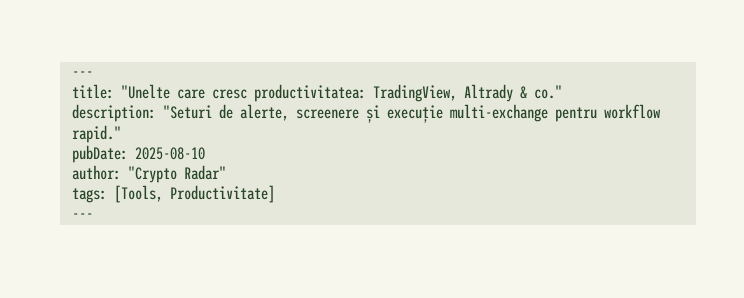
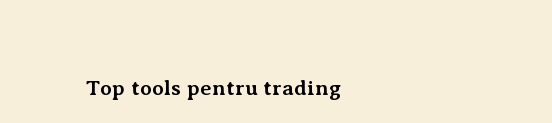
[72,71,93,77] [72,84,562,102] [72,104,661,123] [72,125,121,143] [72,145,205,163] [72,165,226,183] [72,185,275,203] [72,213,93,219] --- // title: "Unelte care cresc productivitatea: TradingView, Altrady & co." // description: "Seturi de alerte, screenere și execuție multi-exchange pentru workflow rapid." // pubDate: 2025-08-10 // author: "Crypto Radar" // tags: [Tools, Productivitate] // --- -> [86,80,342,100] Top tools pentru trading

